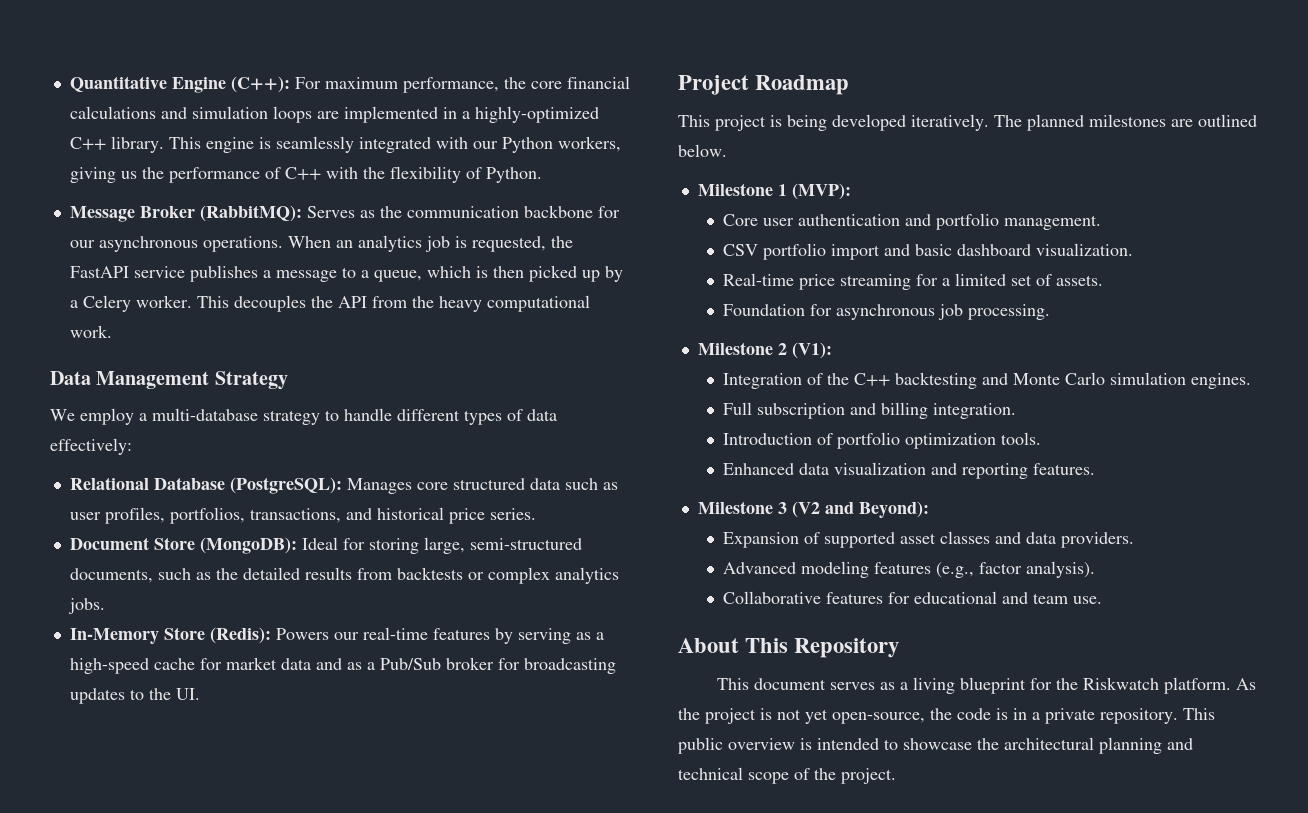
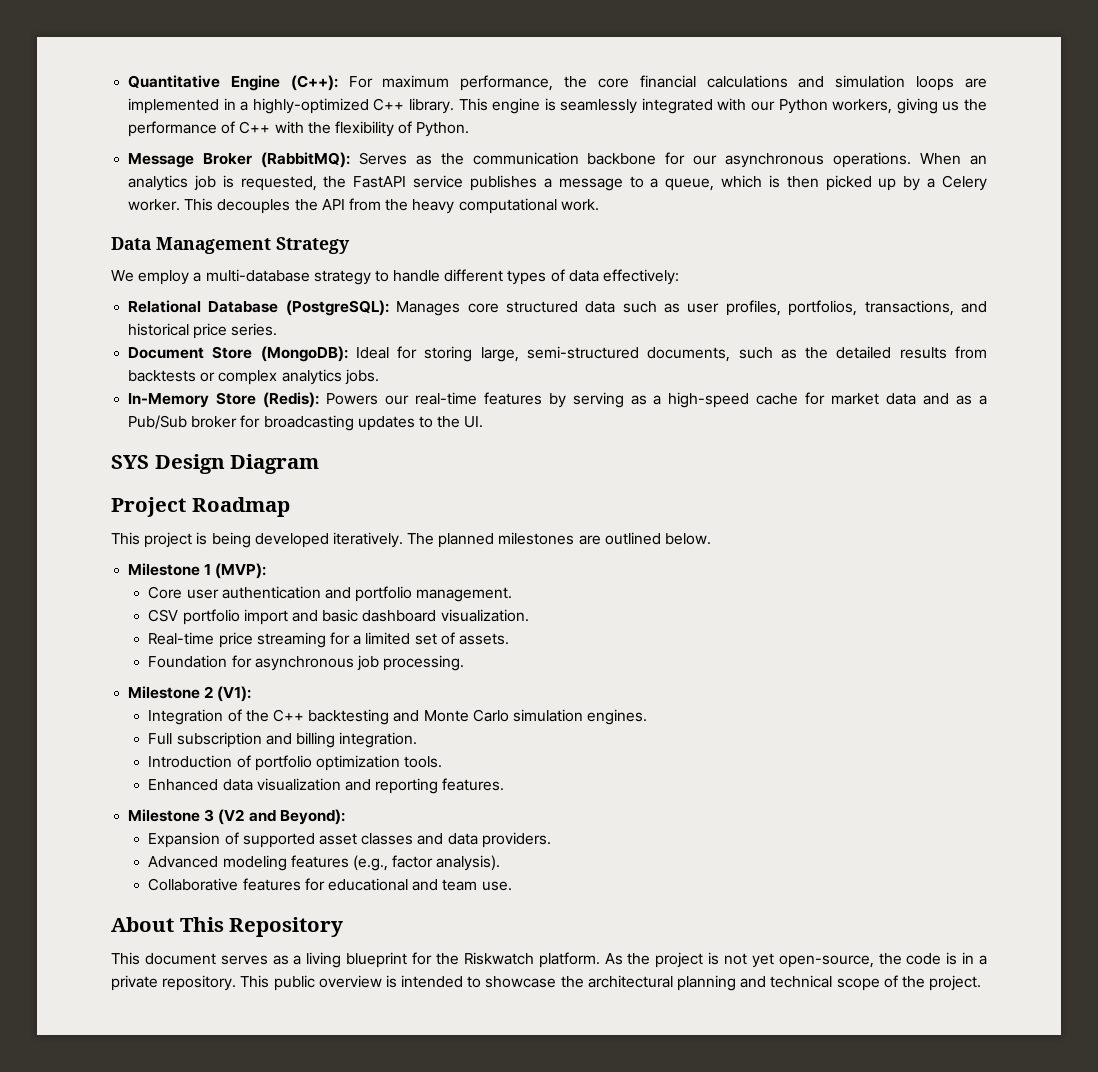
(200, 694) none -> [111,454,320,474] // SYS Design Diagram

